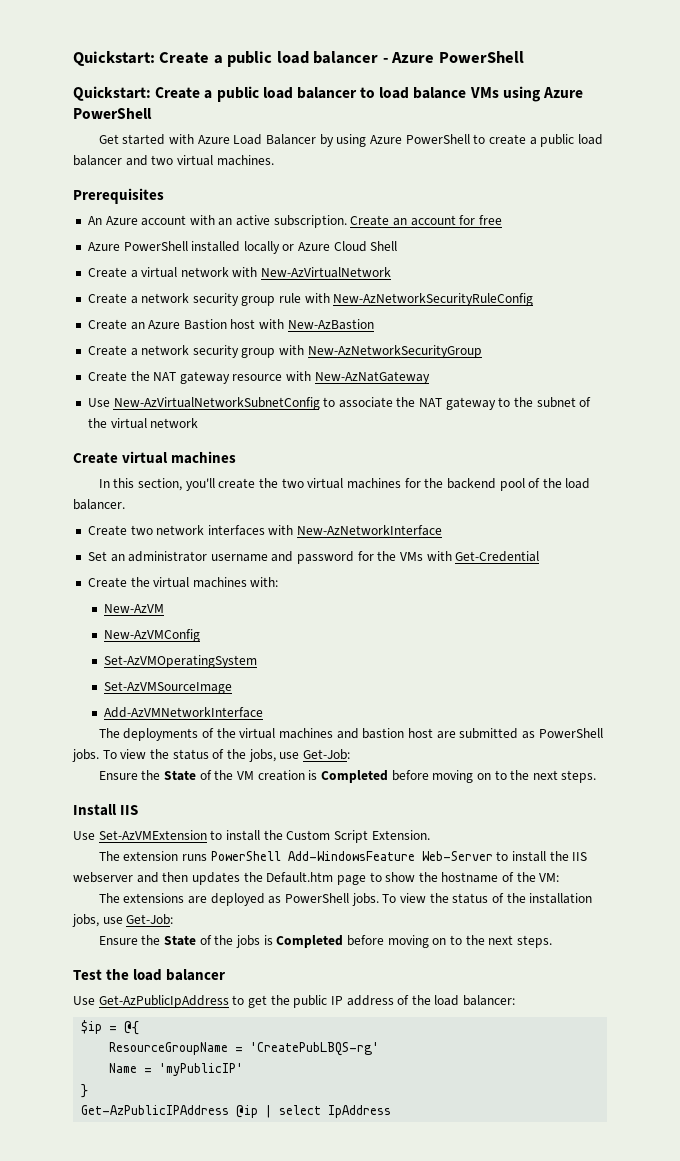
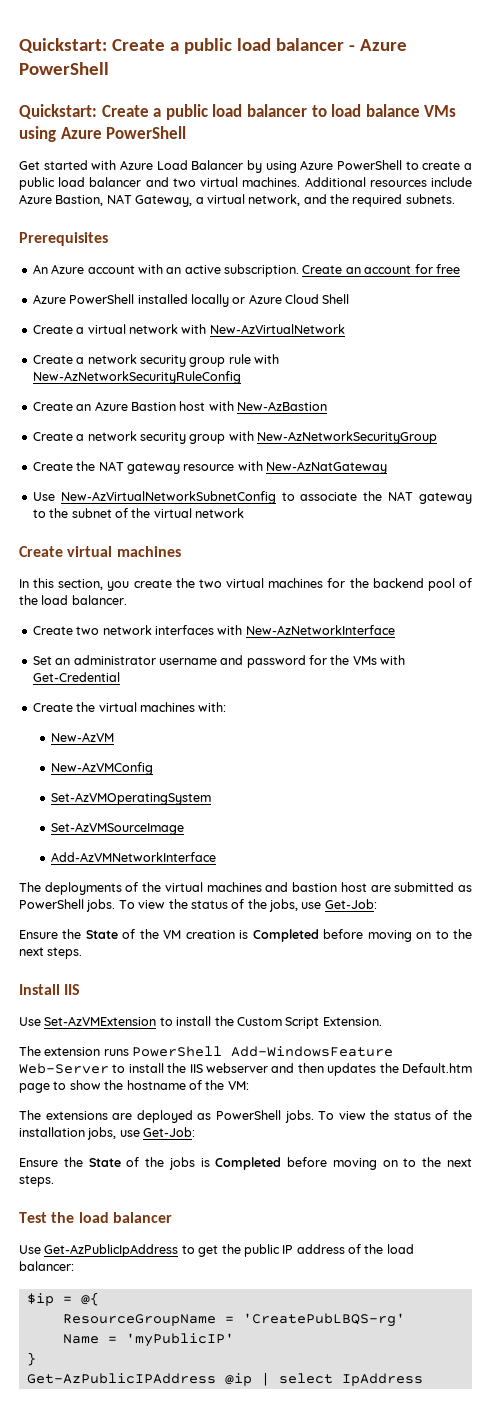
(274, 160) none -> [304,177,473,187] [19,194,455,207] Additional resources include Azure Bastion, NAT Gateway, a virtual network, and the required subnets.
[185,478,215,491] you'll -> [107,581,130,591] you

